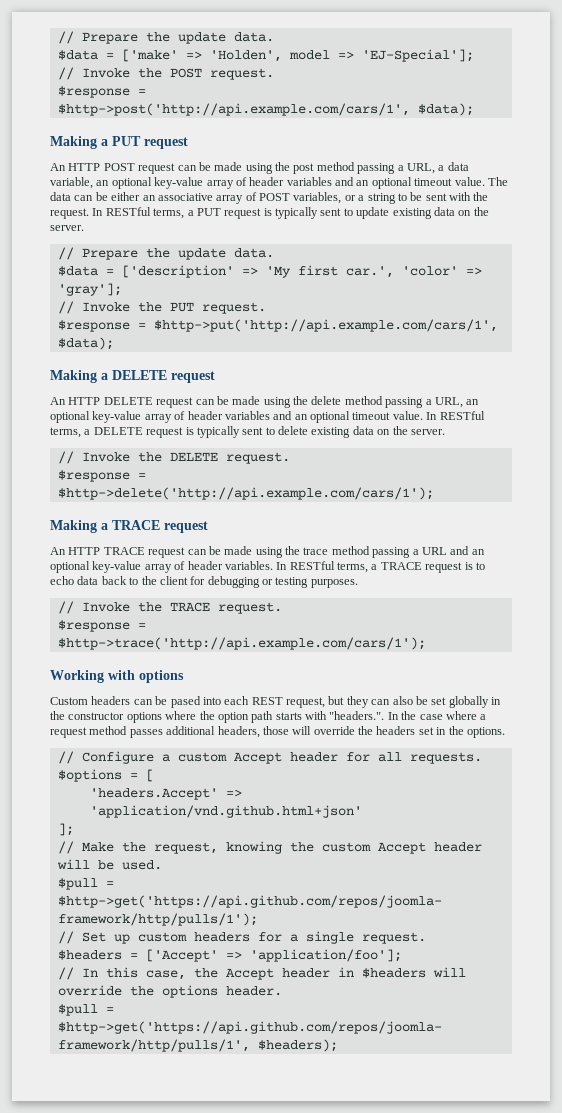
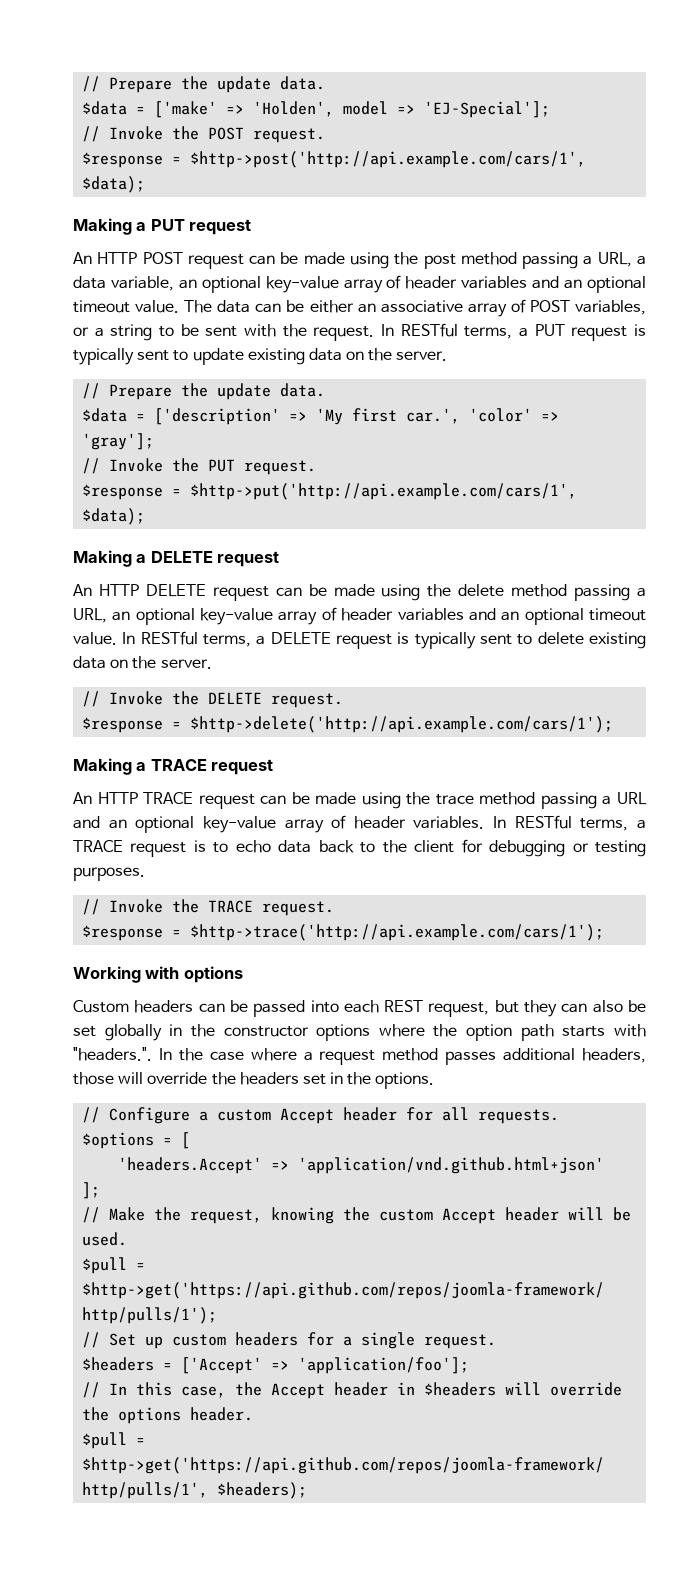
[170,696,201,708] pased -> [253,1000,306,1017] passed

